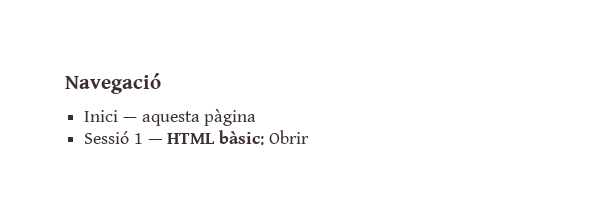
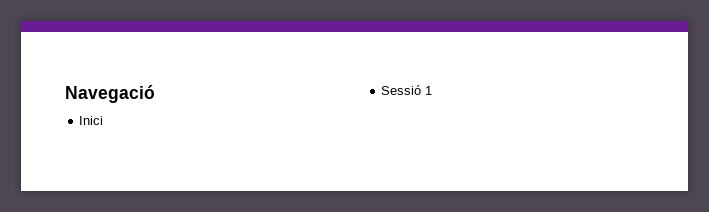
[122,109,257,126] — aquesta pàgina -> (104, 120) none
[147,130,309,145] — HTML bàsic: Obrir -> (433, 90) none

